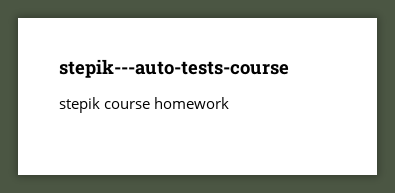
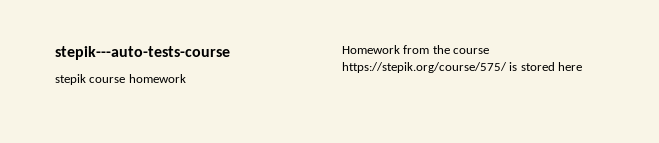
(230, 103) none -> [342,45,490,54] [342,62,583,73] // Homework from the course https://stepik.org/course/575/ is stored here

